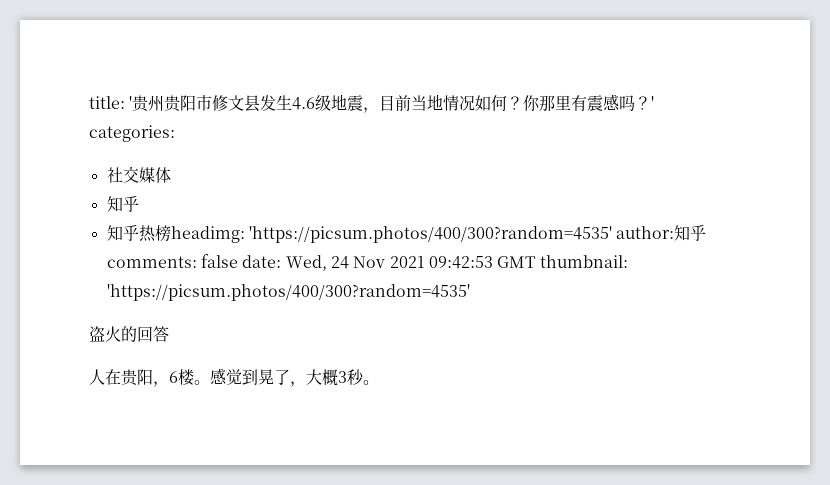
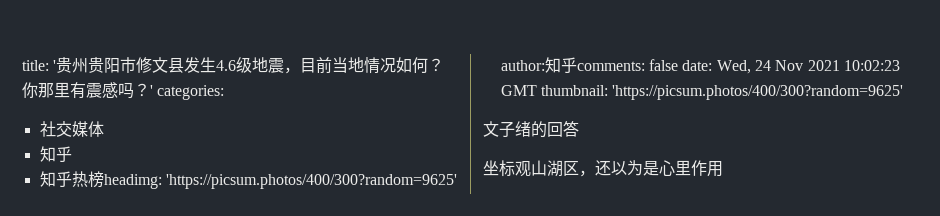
[248,226,612,243] 'https://picsum.photos/400/300?random=4535' -> [165,174,457,189] 'https://picsum.photos/400/300?random=9625'
[428,256,493,269] 09:42:53 -> [843,60,900,71] 10:02:23
[106,284,470,301] [89,326,121,342] 'https://picsum.photos/400/300?random=4535' // 盗火 -> [612,85,904,100] [483,121,531,138] 'https://picsum.photos/400/300?random=9625' // 文子绪
[89,368,379,387] 人在贵阳，6楼。感觉到晃了，大概3秒。 -> [483,160,723,177] 坐标观山湖区，还以为是心里作用

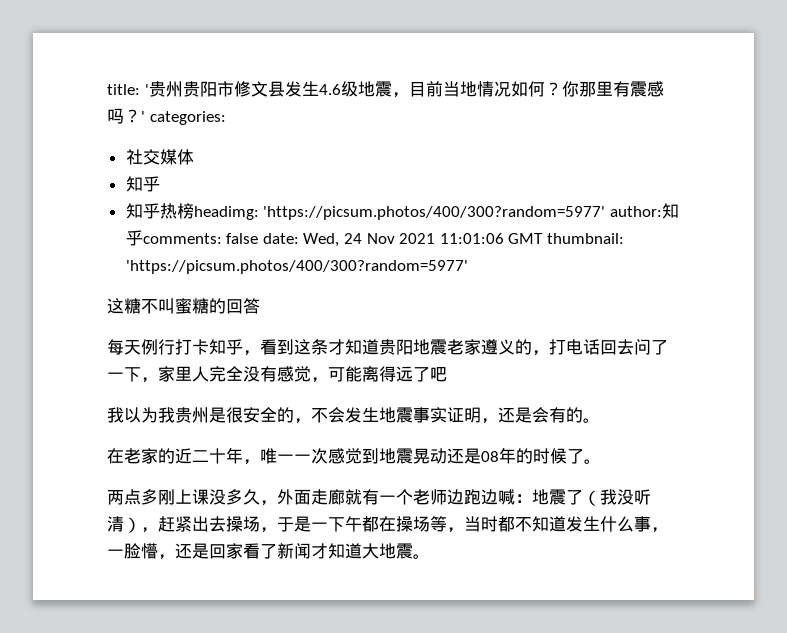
[165,174,457,189] 'https://picsum.photos/400/300?random=9625' -> [263,206,606,220] 'https://picsum.photos/400/300?random=5977'
[843,60,900,71] 10:02:23 -> [439,233,504,244] 11:01:06
[612,85,904,100] [483,121,579,138] [483,160,723,177] 'https://picsum.photos/400/300?random=9625' // 文子绪的回答 // 坐标观山湖区，还以为是心里作用 -> [125,260,468,274] [107,298,260,314] [107,339,668,356] [107,366,447,383] [107,407,600,424] [107,447,601,465] [107,489,651,506] [107,516,668,533] [107,543,430,560] 'https://picsum.photos/400/300?random=5977' // 这糖不叫蜜糖的回答 // 每天例行打卡知乎，看到这条才知道贵阳地震老家遵义的，打电话回去问了一下，家里人完全没有感觉，可能离得远了吧 // 我以为我贵州是很安全的，不会发生地震事实证明，还是会有的。 // 在老家的近二十年，唯一一次感觉到地震晃动还是08年的时候了。 // 两点多刚上课没多久，外面走廊就有一个老师边跑边喊：地震了（我没听清），赶紧出去操场，于是一下午都在操场等，当时都不知道发生什么事，一脸懵，还是回家看了新闻才知道大地震。

